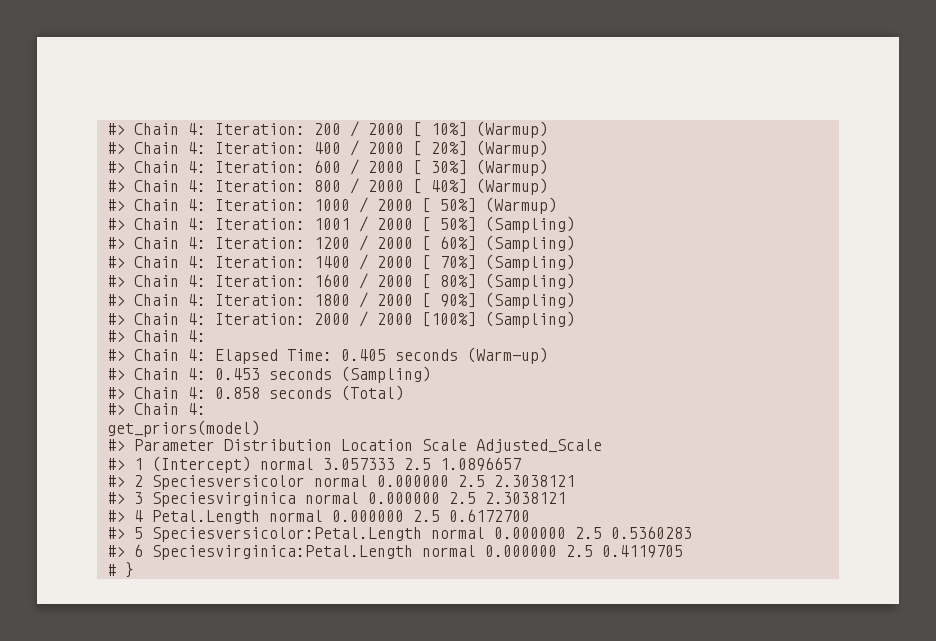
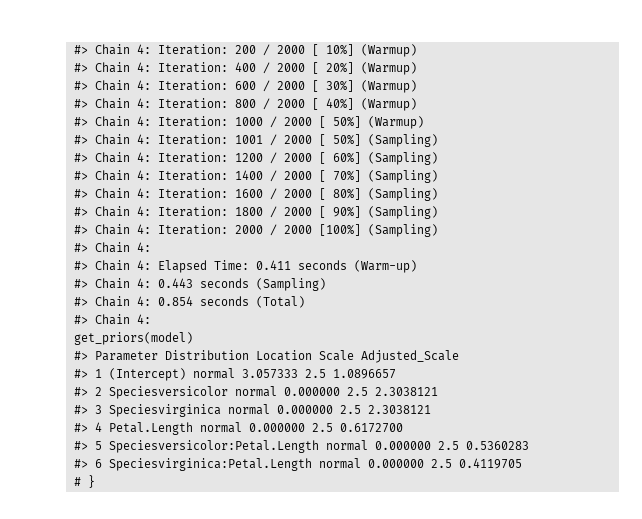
[341,349,387,361] 0.405 -> [255,260,291,270] 0.411
[215,368,261,380] 0.453 -> [157,278,193,288] 0.443
[215,387,261,399] 0.858 -> [157,296,193,306] 0.854

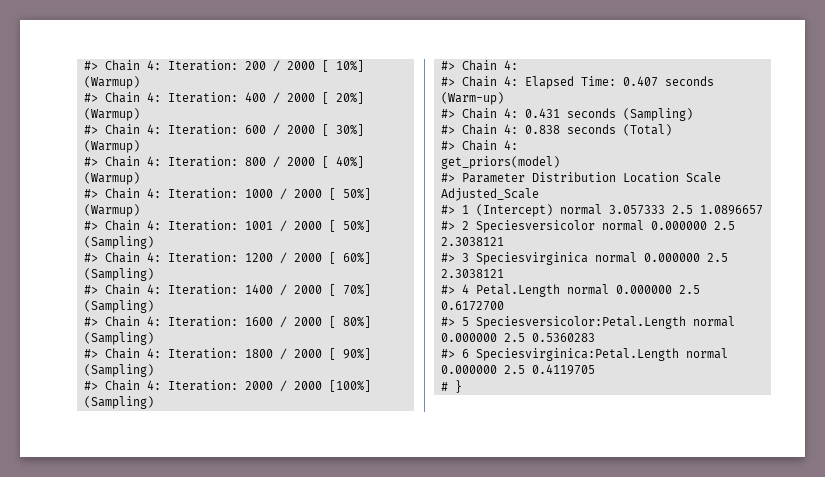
[255,260,291,270] 0.411 -> [622,76,658,87] 0.407
[157,278,193,288] 0.443 -> [524,108,560,118] 0.431
[157,296,193,306] 0.854 -> [524,125,560,134] 0.838

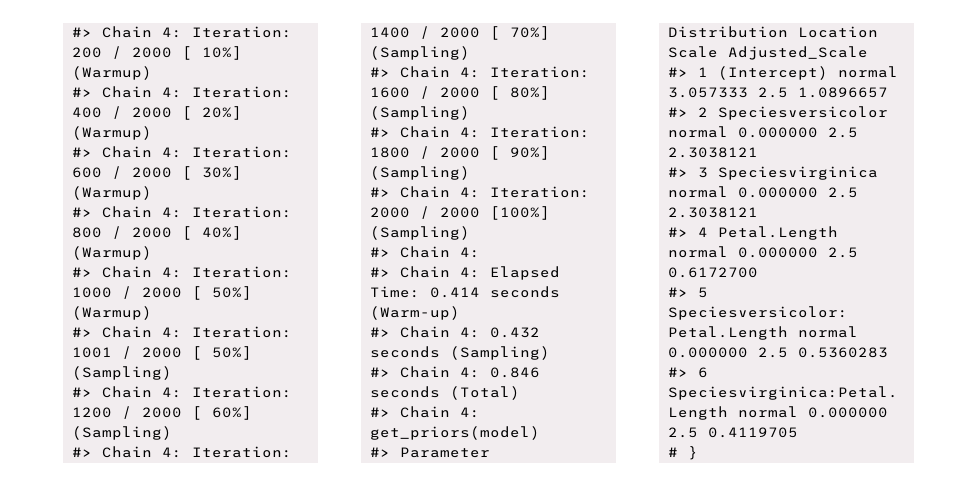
[622,76,658,87] 0.407 -> [429,287,480,298] 0.414
[524,108,560,118] 0.431 -> [489,327,540,338] 0.432
[524,125,560,134] 0.838 -> [489,367,540,378] 0.846

